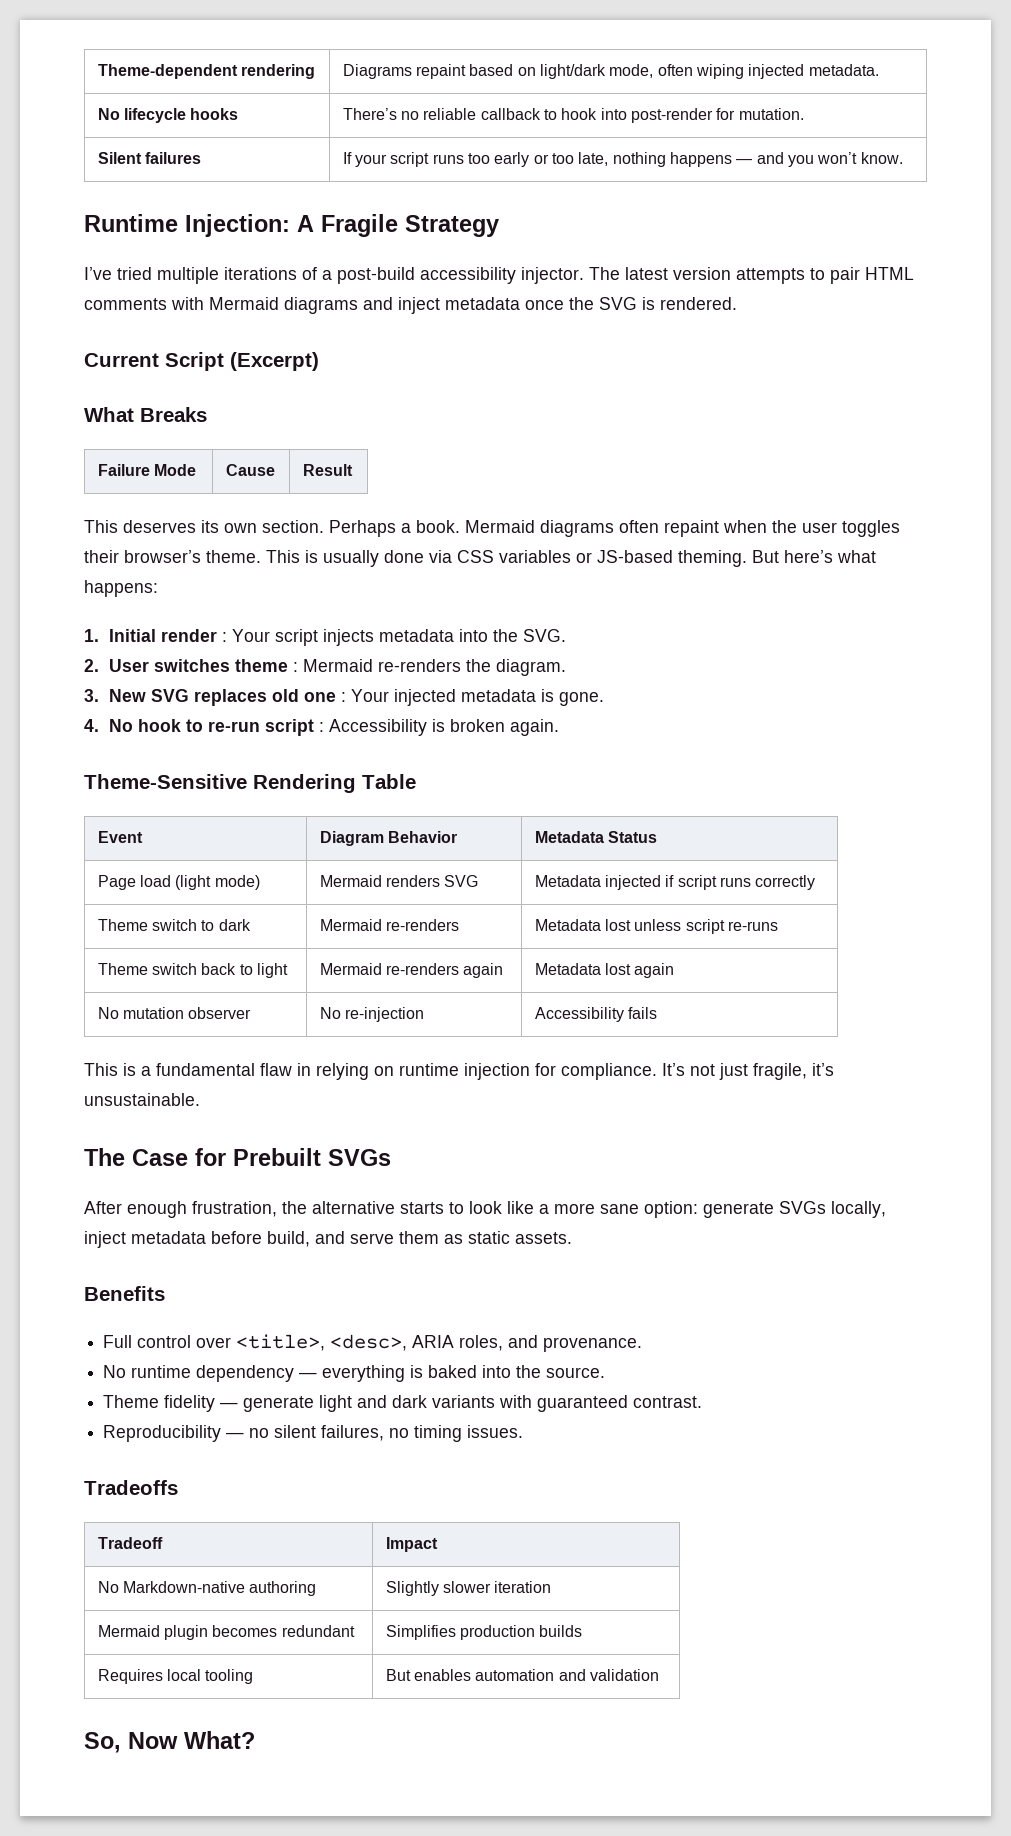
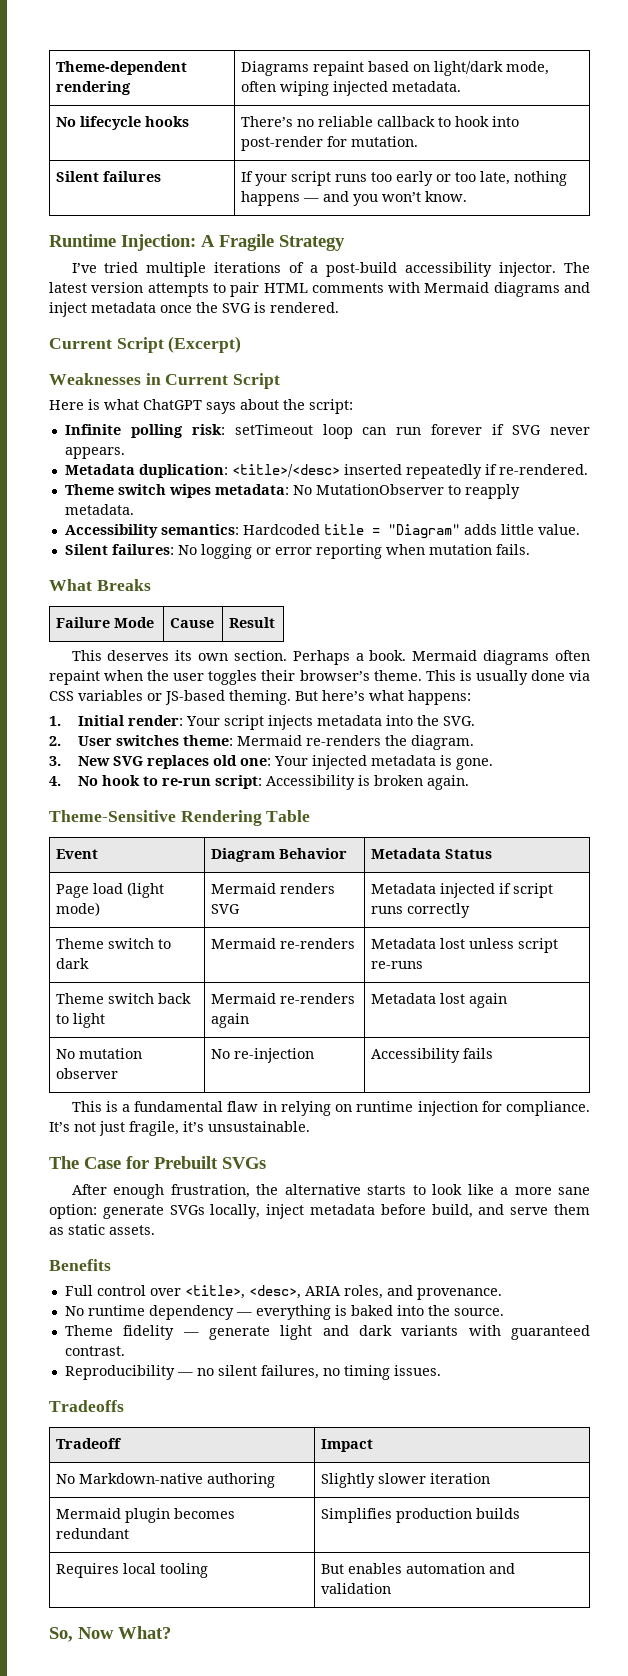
(319, 361) none -> [49,373,281,389] [49,399,353,414] [64,424,590,439] [64,447,125,459] [64,464,588,479] [64,484,520,499] [64,504,134,515] [64,524,580,539] [64,544,530,559] // Weaknesses in Current Script // Here is what ChatGPT says about the script: // Infinite polling risk: setTimeout loop can run forever if SVG never appears. // Metadata duplication: <title>/<desc> inserted repeatedly if re-rendered. // Theme switch wipes metadata: No MutationObserver to reapply metadata. // Accessibility semantics: Hardcoded title = "Diagram" adds little value. // Silent failures: No logging or error reporting when mutation fails.
[161,629,228,642] render : -> [127,715,183,726] render:
[235,659,299,672] theme : -> [182,735,233,746] theme:
[304,692,347,702] one : -> [239,758,271,766] one:
[265,719,325,736] script : -> [214,775,262,789] script:

